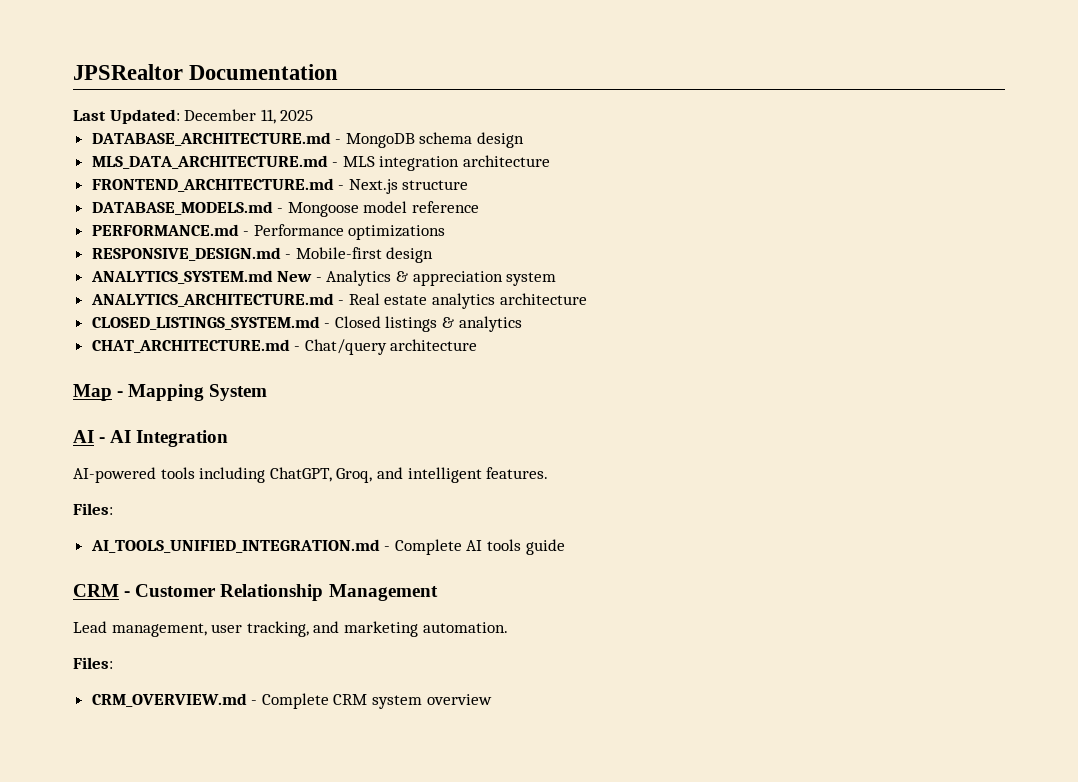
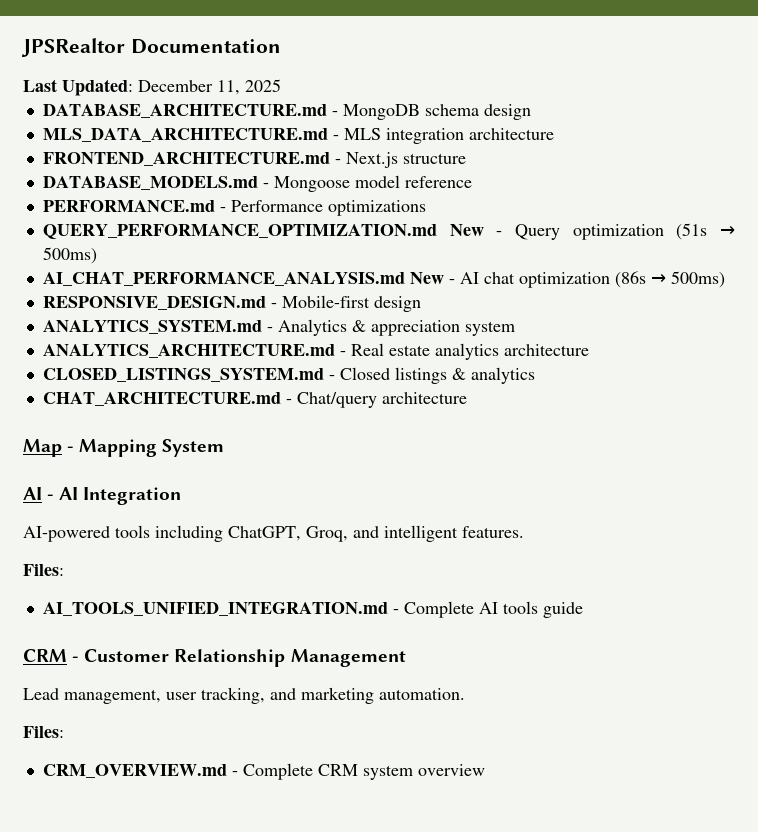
(446, 232) none -> [42,223,736,240] [42,247,97,264] [42,271,725,288] // QUERY_PERFORMANCE_OPTIMIZATION.md New - Query optimization (51s → 500ms) // AI_CHAT_PERFORMANCE_ANALYSIS.md New - AI chat optimization (86s → 500ms)
[277,271,313,282] New -> (262, 327) none

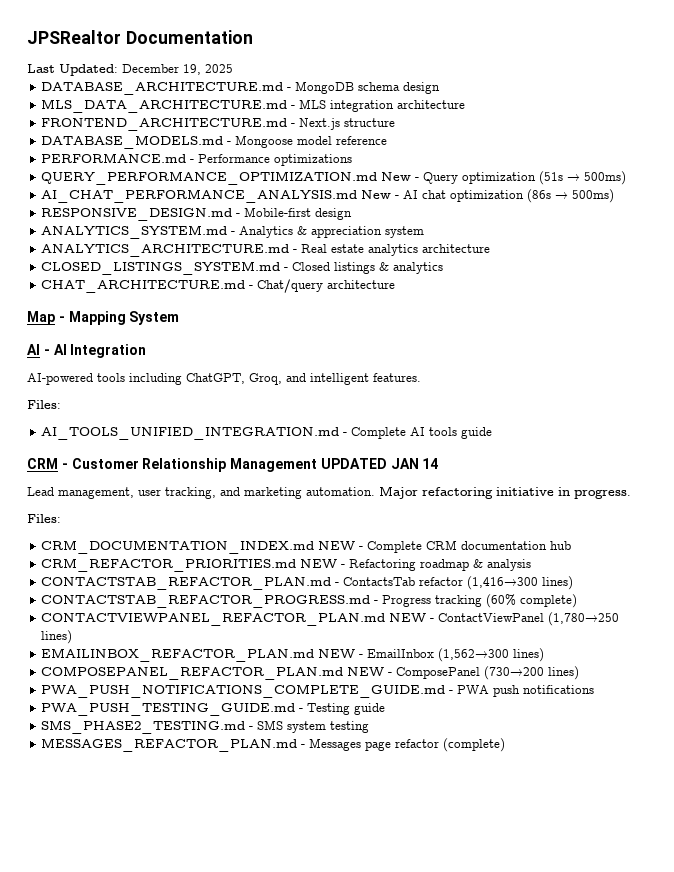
[217,80,240,95] 11, -> [183,64,201,75] 19,
(406, 658) none -> [320,458,439,469] UPDATED JAN 14
[23,726,64,738] [42,764,227,778] // Files: // CRM_OVERVIEW.md -> [379,486,631,499] [27,514,61,523] [41,540,356,554] Major refactoring initiative in progress. // Files: // CRM_DOCUMENTATION_INDEX.md NEW
[362,764,485,780] system overview -> [461,541,572,550] [41,558,532,572] [41,576,574,590] [41,594,578,608] [41,612,620,626] [41,630,73,644] [41,648,545,662] [41,666,580,680] [41,684,595,698] [41,703,386,716] [41,720,370,734] [41,738,506,752] documentation hub // CRM_REFACTOR_PRIORITIES.md NEW - Refactoring roadmap & analysis // CONTACTSTAB_REFACTOR_PLAN.md - ContactsTab refactor (1,416→300 lines) // CONTACTSTAB_REFACTOR_PROGRESS.md - Progress tracking (60% complete) // CONTACTVIEWPANEL_REFACTOR_PLAN.md NEW - ContactViewPanel (1,780→250 lines) // EMAILINBOX_REFACTOR_PLAN.md NEW - EmailInbox (1,562→300 lines) // COMPOSEPANEL_REFACTOR_PLAN.md NEW - ComposePanel (730→200 lines) // PWA_PUSH_NOTIFICATIONS_COMPLETE_GUIDE.md - PWA push notifications // PWA_PUSH_TESTING_GUIDE.md - Testing guide // SMS_PHASE2_TESTING.md - SMS system testing // MESSAGES_REFACTOR_PLAN.md - Messages page refactor (complete)

